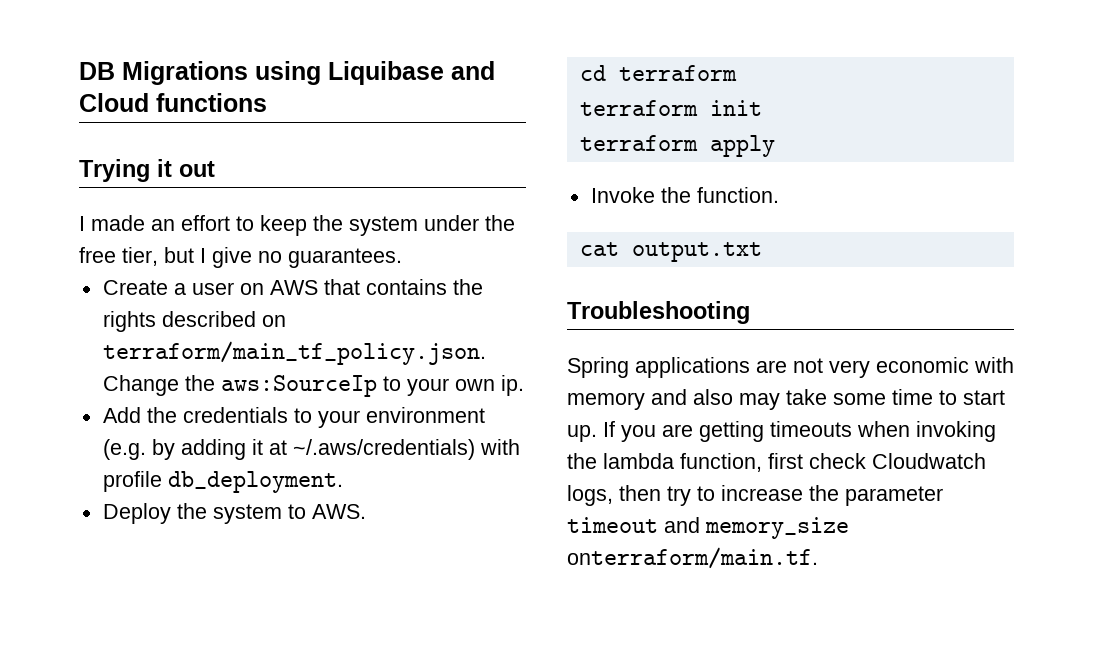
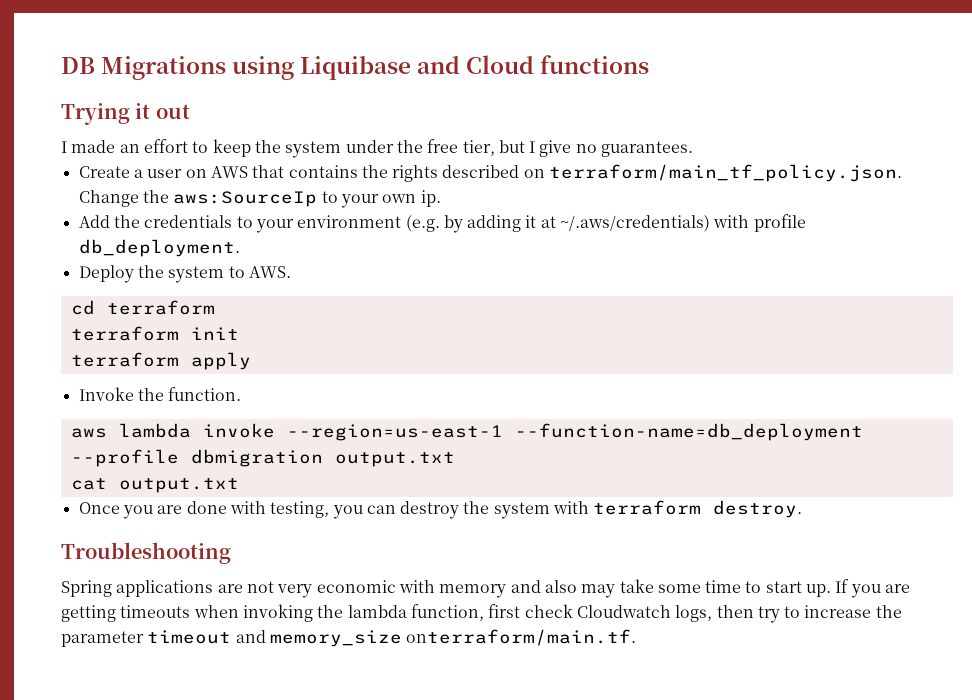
[579,242,762,262] cat output.txt -> [70,423,863,441] [70,449,455,467] [70,478,239,493] [78,500,803,519] aws lambda invoke --region=us-east-1 --function-name=db_deployment --profile dbmigration output.txt // cat output.txt // Once you are done with testing, you can destroy the system with terraform destroy.

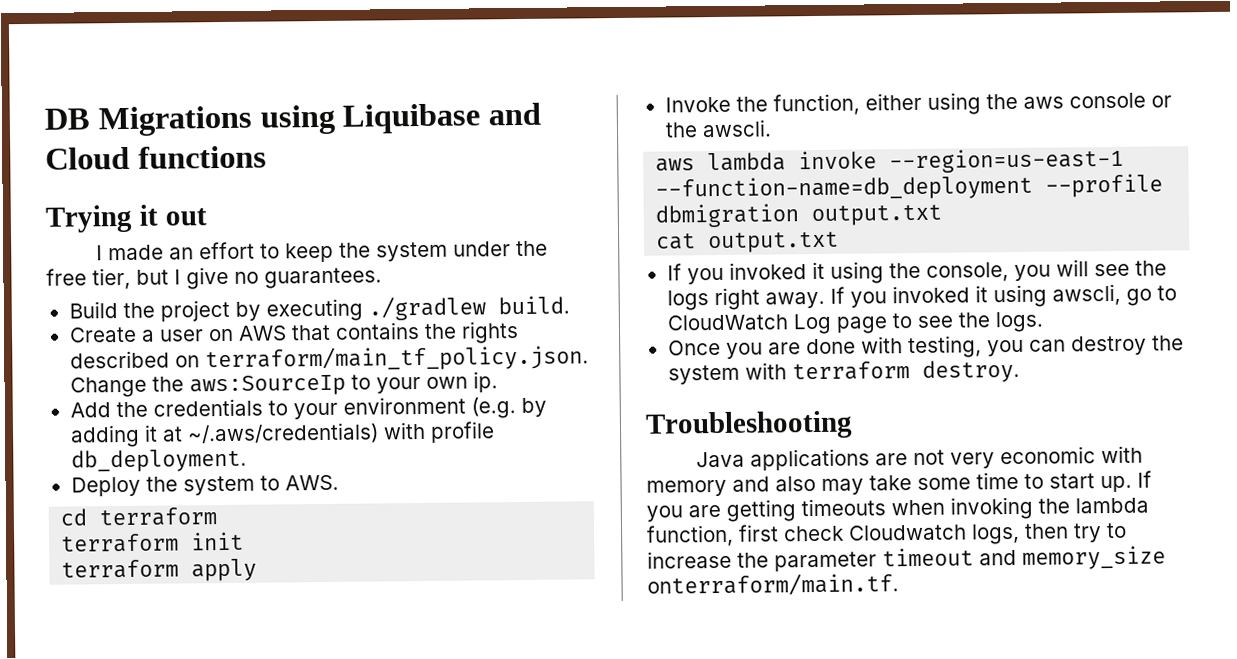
(694, 149) none -> [68,295,570,322] // Build the project by executing ./gradlew build.
[168,387,242,401] function. -> [772,92,1172,116] [664,119,772,138] function, either using the aws console or the awscli.
(239, 485) none -> [666,259,1167,285] [666,283,1177,311] [666,311,1044,335] // If you invoked it using the console, you will see the logs right away. If you invoked it using awscli, go to CloudWatch Log page to see the logs.
[61,580,112,597] Spring -> [696,451,746,468] Java

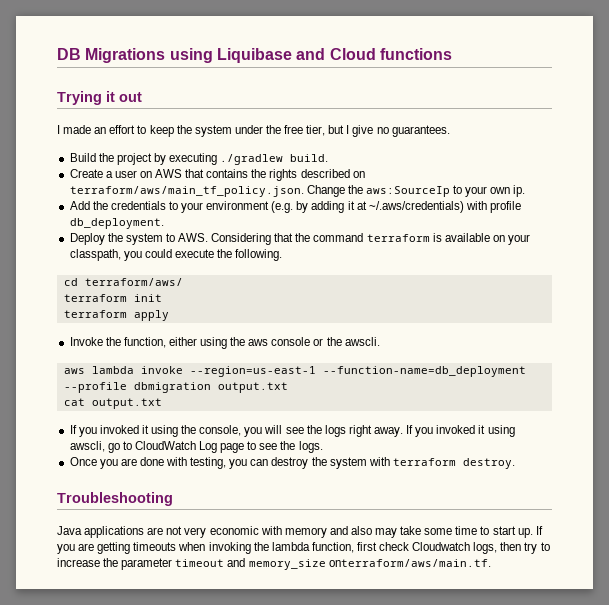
[204,345,589,373] terraform/main_tf_policy.json. -> [69,186,304,197] terraform/aws/main_tf_policy.json.
(339, 482) none -> [211,233,531,245] [69,249,283,261] Considering that the command terraform is available on your classpath, you could execute the following.
[99,507,218,527] terraform -> [84,278,183,286] terraform/aws/
[647,573,899,597] onterraform/main.tf. -> [328,559,491,567] onterraform/aws/main.tf.

